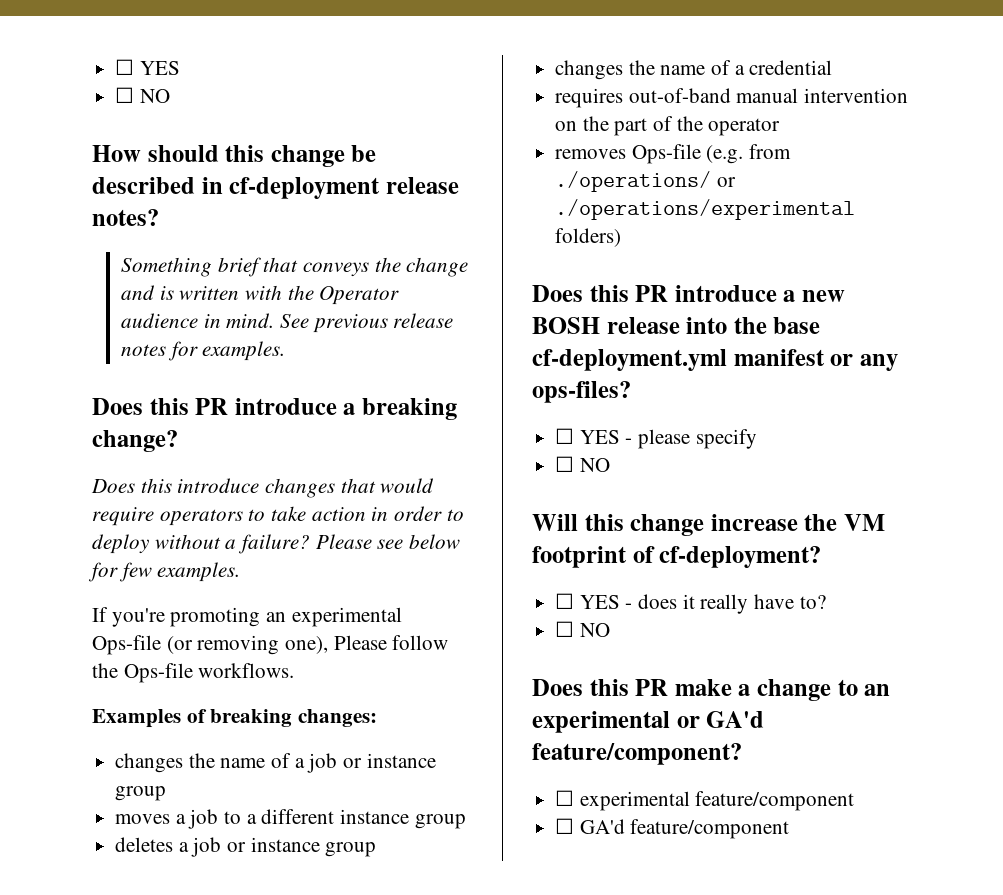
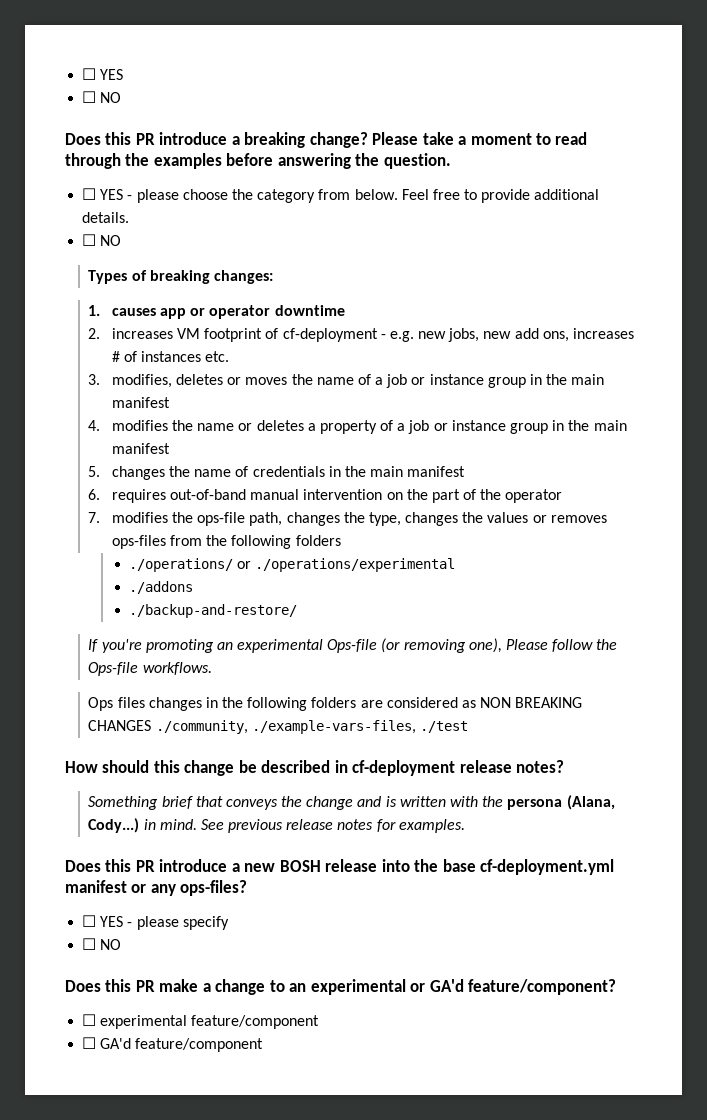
(170, 96) none -> [65,132,588,148] [65,153,451,169] [82,188,600,203] [82,212,130,223] [82,234,122,246] [88,270,273,284] [88,305,345,319] [88,328,634,342] [111,351,230,362] [88,374,605,388] [111,397,170,408] [88,420,627,434] [111,443,170,454] [88,466,466,480] [88,489,563,503] [88,512,607,526] [111,535,341,549] [128,558,456,572] [128,581,193,594] [128,604,297,618] [88,638,618,653] [88,662,212,676] [88,697,583,711] [88,720,468,734] // Does this PR introduce a breaking change? Please take a moment to read through the examples before answering the question. // ☐ YES - please choose the category from below. Feel free to provide additional details. // ☐ NO // Types of breaking changes: // 1. causes app or operator downtime // 2. increases VM footprint of cf-deployment - e.g. new jobs, new add ons, increases # of instances etc. // 3. modifies, deletes or moves the name of a job or instance group in the main manifest // 4. modifies the name or deletes a property of a job or instance group in the main manifest // 5. changes the name of credentials in the main manifest // 6. requires out-of-band manual intervention on the part of the operator // 7. modifies the ops-file path, changes the type, changes the values or removes ops-files from the following folders // ./operations/ or ./operations/experimental // ./addons // ./backup-and-restore/ // If you're promoting an experimental Ops-file (or removing one), Please follow the Ops-file workflows. // Ops files changes in the following folders are considered as NON BREAKING CHANGES ./community, ./example-vars-files, ./test
[319,285,400,305] [121,313,199,328] Operator audience -> [507,795,615,810] [88,818,140,833] persona (Alana, Cody...)
[92,398,458,420] [92,430,178,452] [91,478,435,498] [92,506,464,526] [92,534,461,554] [88,562,241,582] [92,607,402,627] [92,635,449,655] [92,663,295,683] [92,709,378,728] [115,753,436,773] [115,786,167,801] [115,809,466,829] [115,837,377,857] [555,60,833,80] [555,88,909,108] [555,116,781,136] [555,144,792,164] [555,171,736,192] [555,199,856,220] [555,228,622,247] // Does this PR introduce a breaking change? // Does this introduce changes that would require operators to take action in order to deploy without a failure? Please see below for few examples. // If you're promoting an experimental Ops-file (or removing one), Please follow the Ops-file workflows. // Examples of breaking changes: // changes the name of a job or instance group // moves a job to a different instance group // deletes a job or instance group // changes the name of a credential // requires out-of-band manual intervention on the part of the operator // removes Ops-file (e.g. from ./operations/ or ./operations/experimental folders) -> (465, 826) none
[532,514,886,536] [532,546,822,568] [555,593,826,614] [555,621,610,637] // Will this change increase the VM footprint of cf-deployment? // ☐ YES - does it really have to? // ☐ NO -> (122, 944) none

